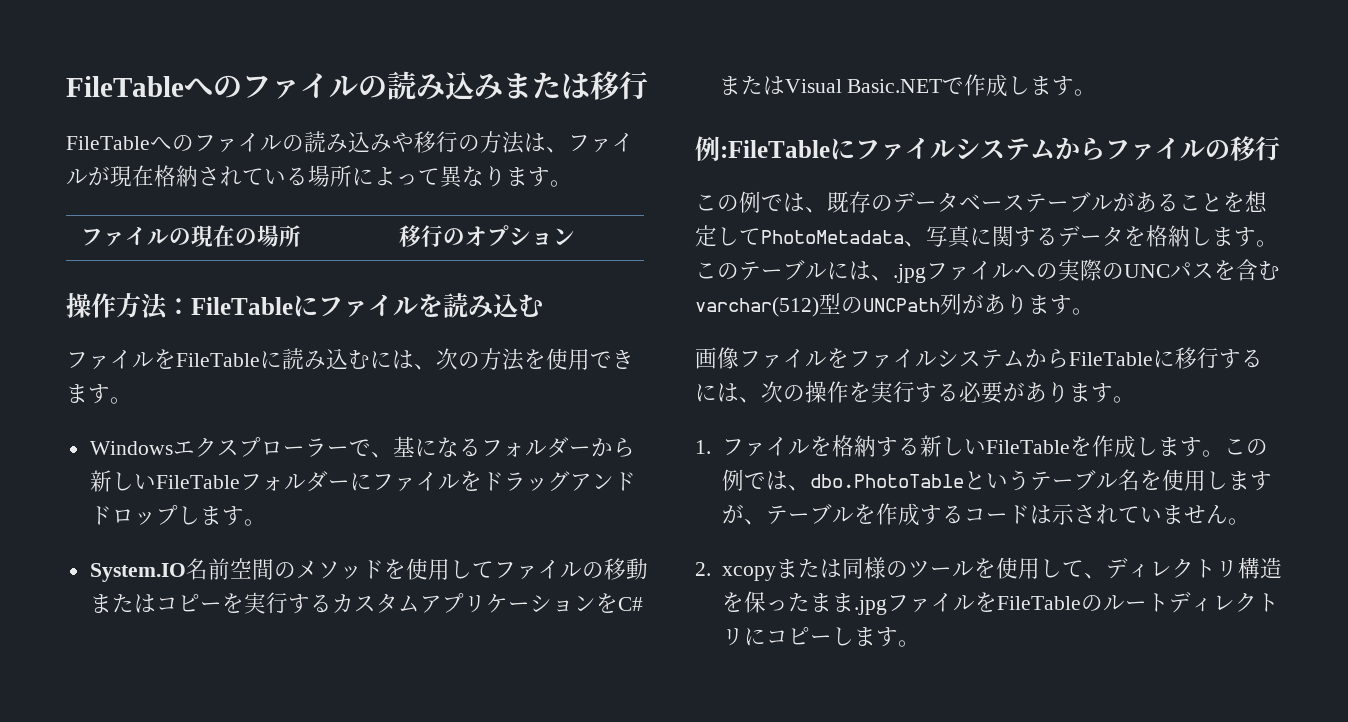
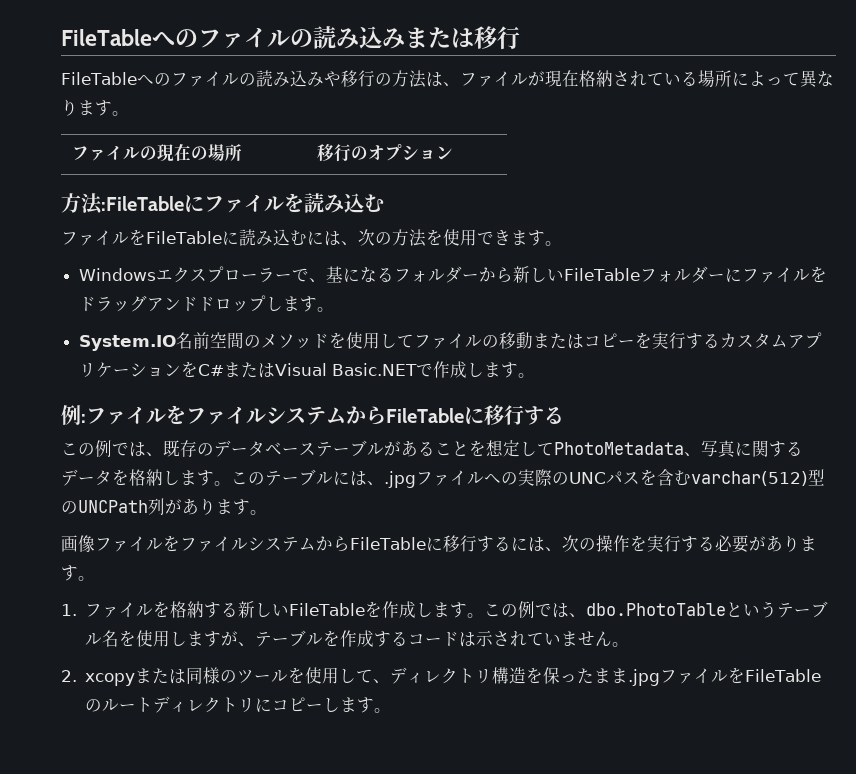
[66,293,293,320] 操作方法：FileTable -> [61,193,184,215] 方法:FileTable
[720,136,1280,161] :FileTableにファイルシステムからファイルの移行 -> [81,405,564,425] :ファイルをファイルシステムからFileTableに移行する

